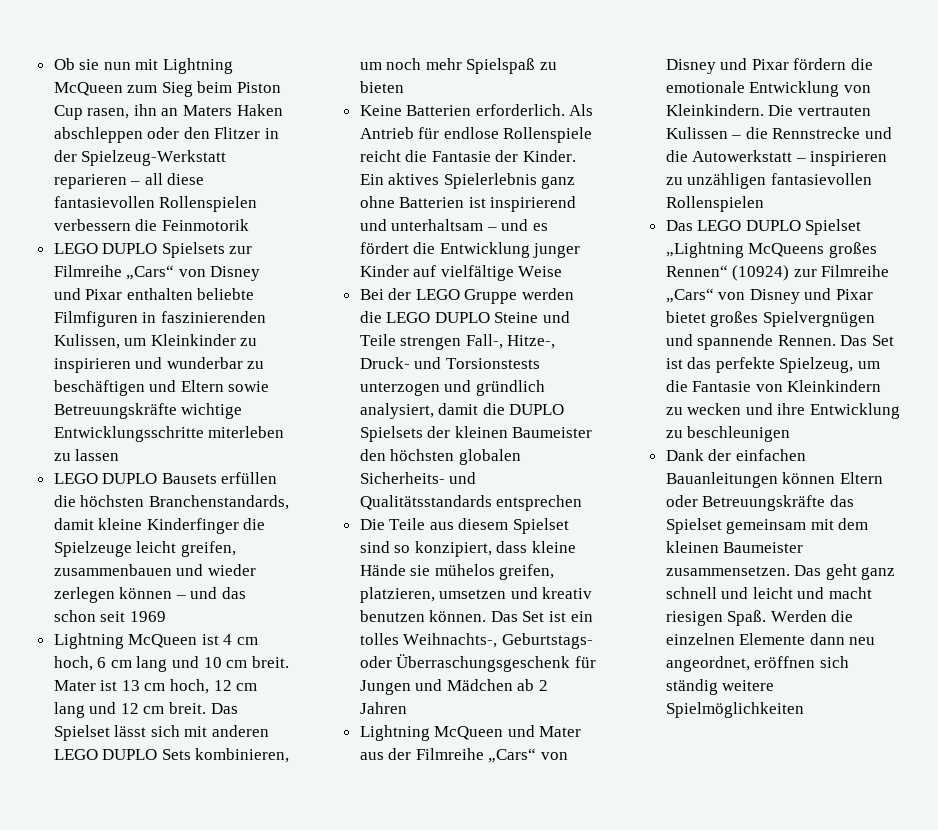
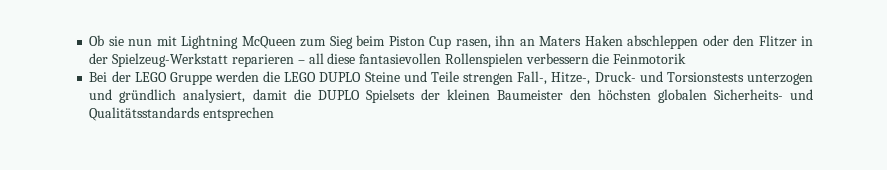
[53,242,253,258] [53,265,261,281] [53,288,255,300] [53,311,266,327] [53,334,258,349] [53,357,265,373] [53,380,270,396] [53,403,243,419] [53,426,285,442] [53,449,120,461] [53,472,278,484] [53,495,289,510] [53,518,266,534] [53,541,236,557] [53,564,256,576] [53,587,247,603] [53,610,166,622] [53,633,259,649] [53,656,289,672] [53,679,258,694] [53,702,238,718] [53,725,270,741] [53,748,290,763] [359,58,558,74] [359,81,404,93] [359,104,594,116] [359,127,593,143] [359,150,577,162] [359,173,576,189] [359,196,577,212] [359,219,549,231] [359,242,581,258] [359,265,563,281] // LEGO DUPLO Spielsets zur Filmreihe „Cars“ von Disney und Pixar enthalten beliebte Filmfiguren in faszinierenden Kulissen, um Kleinkinder zu inspirieren und wunderbar zu beschäftigen und Eltern sowie Betreuungskräfte wichtige Entwicklungsschritte miterleben zu lassen // LEGO DUPLO Bausets erfüllen die höchsten Branchenstandards, damit kleine Kinderfinger die Spielzeuge leicht greifen, zusammenbauen und wieder zerlegen können – und das schon seit 1969 // Lightning McQueen ist 4 cm hoch, 6 cm lang und 10 cm breit. Mater ist 13 cm hoch, 12 cm lang und 12 cm breit. Das Spielset lässt sich mit anderen LEGO DUPLO Sets kombinieren, um noch mehr Spielspaß zu bieten // Keine Batterien erforderlich. Als Antrieb für endlose Rollenspiele reicht die Fantasie der Kinder. Ein aktives Spielerlebnis ganz ohne Batterien ist inspirierend und unterhaltsam – und es fördert die Entwicklung junger Kinder auf vielfältige Weise -> (687, 58) none
[359,518,570,534] [359,541,577,557] [359,564,555,580] [359,587,593,603] [359,610,593,622] [359,633,593,649] [359,654,596,672] [359,679,549,695] [359,702,407,714] [359,725,582,741] [359,748,569,763] [665,58,874,74] [665,81,871,97] [665,104,871,116] [665,127,893,139] [665,150,888,166] [665,173,872,189] [665,196,764,212] [665,219,862,235] [665,242,877,258] [665,265,890,281] [665,288,874,304] [665,311,875,327] [665,334,895,350] [665,357,881,373] [665,380,882,392] [665,403,901,419] [665,426,791,442] [665,449,806,461] [665,472,883,488] [665,495,854,511] [665,518,869,534] [665,541,804,553] [665,564,896,580] [665,587,873,599] [665,610,854,626] [665,633,876,645] [665,656,849,672] [665,679,775,695] [665,702,804,718] // Die Teile aus diesem Spielset sind so konzipiert, dass kleine Hände sie mühelos greifen, platzieren, umsetzen und kreativ benutzen können. Das Set ist ein tolles Weihnachts-, Geburtstags- oder Überraschungsgeschenk für Jungen und Mädchen ab 2 Jahren // Lightning McQueen und Mater aus der Filmreihe „Cars“ von Disney und Pixar fördern die emotionale Entwicklung von Kleinkindern. Die vertrauten Kulissen – die Rennstrecke und die Autowerkstatt – inspirieren zu unzähligen fantasievollen Rollenspielen // Das LEGO DUPLO Spielset „Lightning McQueens großes Rennen“ (10924) zur Filmreihe „Cars“ von Disney und Pixar bietet großes Spielvergnügen und spannende Rennen. Das Set ist das perfekte Spielzeug, um die Fantasie von Kleinkindern zu wecken und ihre Entwicklung zu beschleunigen // Dank der einfachen Bauanleitungen können Eltern oder Betreuungskräfte das Spielset gemeinsam mit dem kleinen Baumeister zusammensetzen. Das geht ganz schnell und leicht und macht riesigen Spaß. Werden die einzelnen Elemente dann neu angeordnet, eröffnen sich ständig weitere Spielmöglichkeiten -> (275, 114) none

